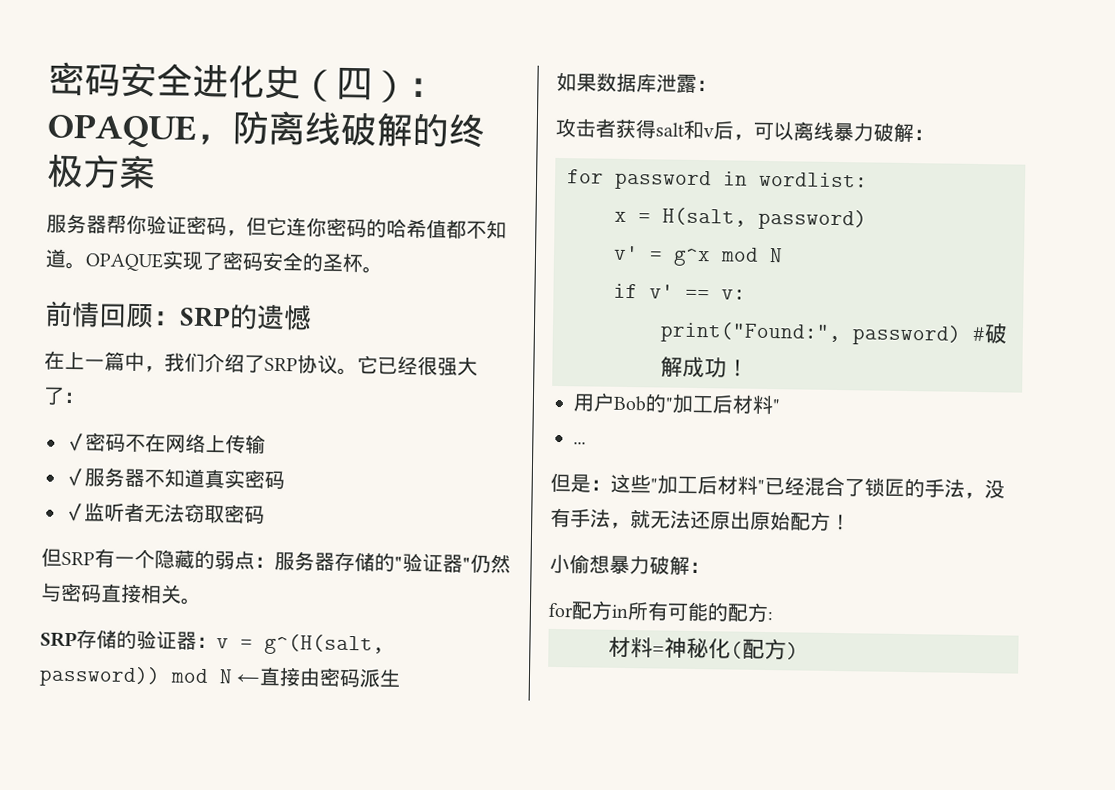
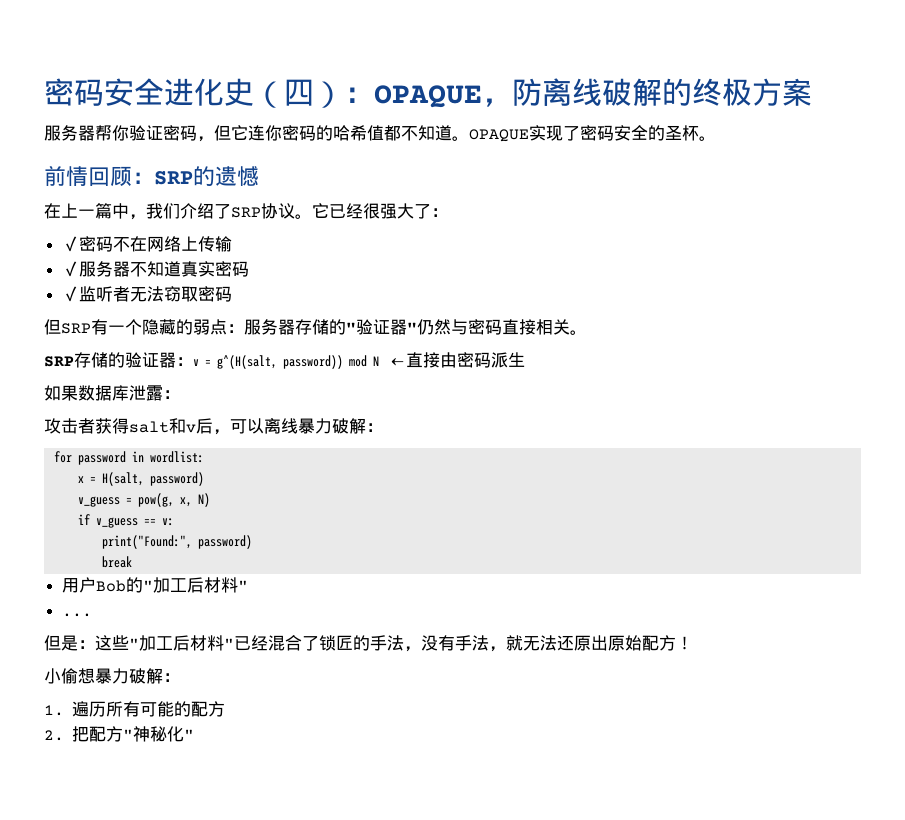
[613,245,783,267] v' = g^x mod N -> [77,493,210,507] v_guess = pow(g, x, N)
[649,284,674,299] v' -> [95,517,138,528] v_guess
[972,323,1008,345] [660,356,749,378] #破解成功！ -> [101,556,132,568] // break
[548,600,629,620] for配方in -> [44,701,107,717] 1.遍历
[767,611,773,621] [608,636,799,660] : // 材料=神秘化(配方) -> [44,726,195,742] // 2.把配方"神秘化"

